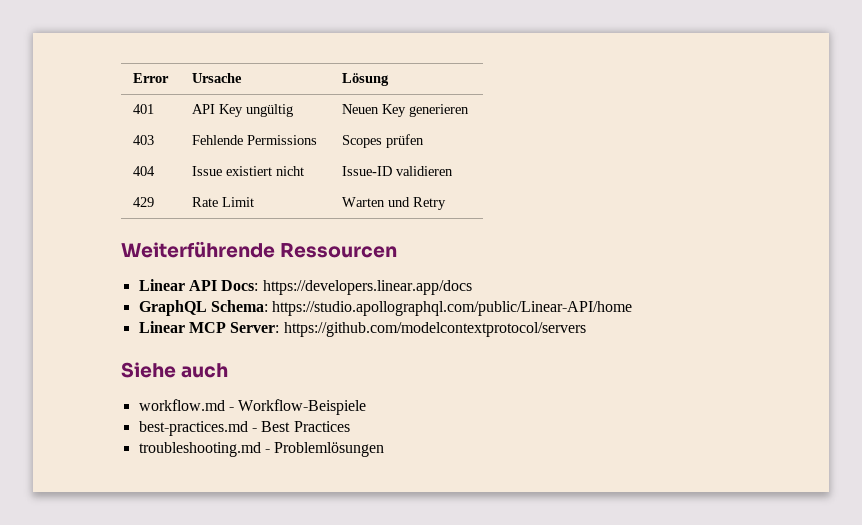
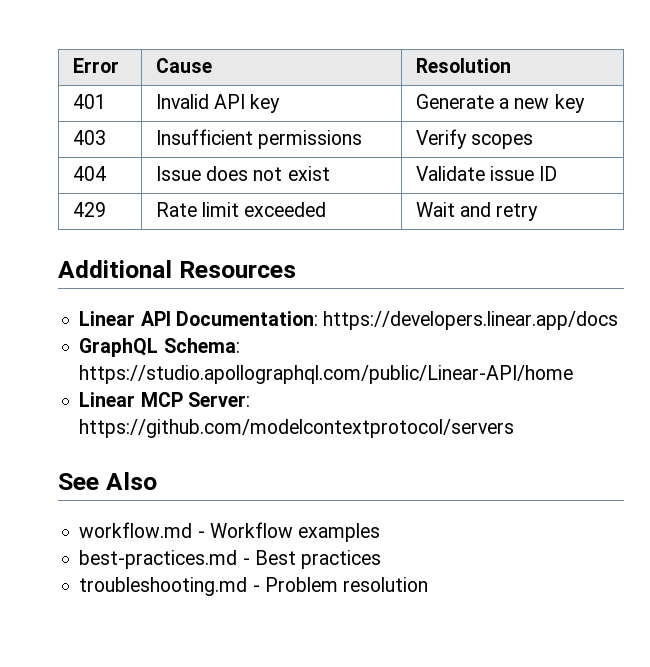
[191,73,242,83] [341,73,389,86] Ursache | Lösung -> [155,58,212,73] [415,58,511,73] Cause | Resolution
[191,104,293,117] [341,104,469,117] [132,135,154,145] [191,135,317,145] [341,134,424,148] [132,166,155,176] [191,166,304,176] [341,166,453,176] [132,197,154,207] [191,197,254,207] [341,197,446,210] [121,241,398,258] API Key ungültig | Neuen Key generieren // 403 | Fehlende Permissions | Scopes prüfen // 404 | Issue existiert nicht | Issue-ID validieren // 429 | Rate Limit | Warten und Retry // Weiterführende Ressourcen -> [155,94,281,113] [415,94,585,113] [72,130,106,145] [155,129,363,149] [415,129,534,149] [72,166,106,181] [155,166,330,181] [415,166,558,181] [72,202,106,217] [155,202,327,217] [415,202,539,221] [58,260,296,278] Invalid API key | Generate a new key // 403 | Insufficient permissions | Verify scopes // 404 | Issue does not exist | Validate issue ID // 429 | Rate limit exceeded | Wait and retry // Additional Resources
[221,280,259,291] Docs: -> [175,311,318,326] Documentation:
[121,362,229,378] Siehe auch -> [58,472,157,490] See Also
[238,399,367,415] Workflow-Beispiele -> [209,522,381,542] Workflow examples
[293,421,350,432] Practices -> [301,550,382,569] practices
[274,442,385,457] Problemlösungen -> [264,577,429,592] Problem resolution

